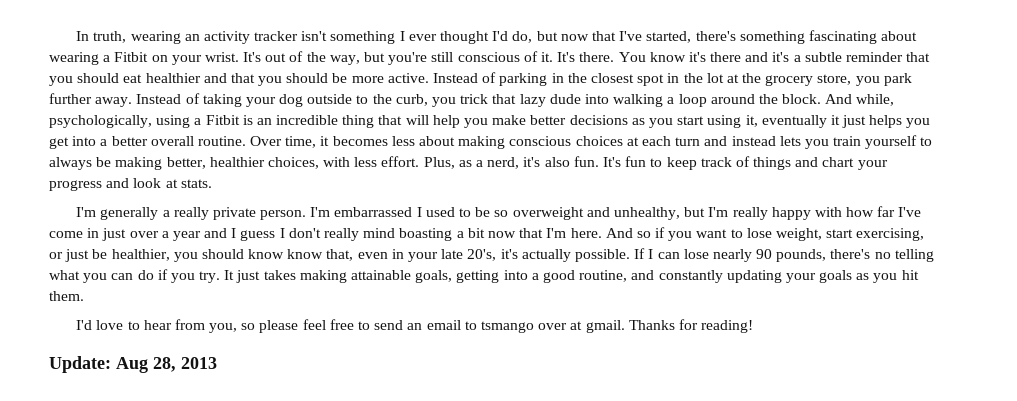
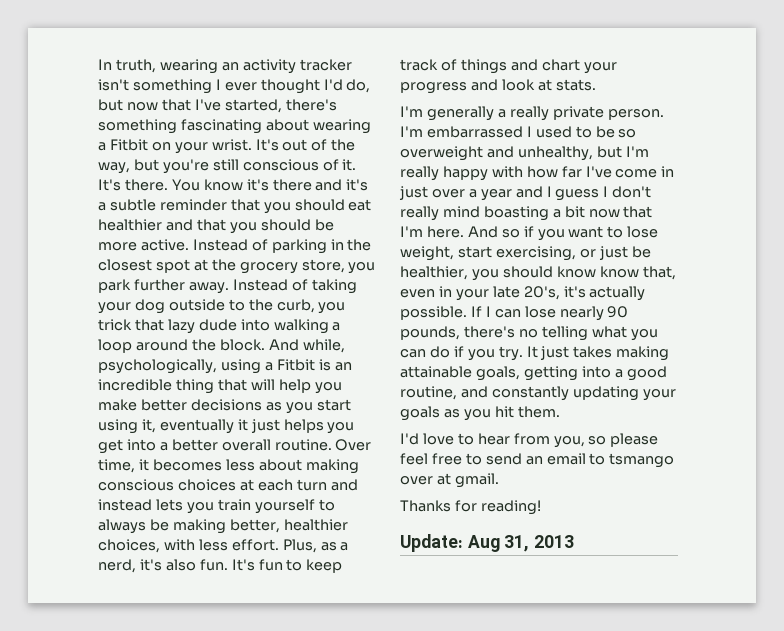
[667,73,724,83] in the lot -> (190, 266) none
(625, 326) none -> (499, 480) //
[153,357,176,372] 28, -> [504,535,530,552] 31,

